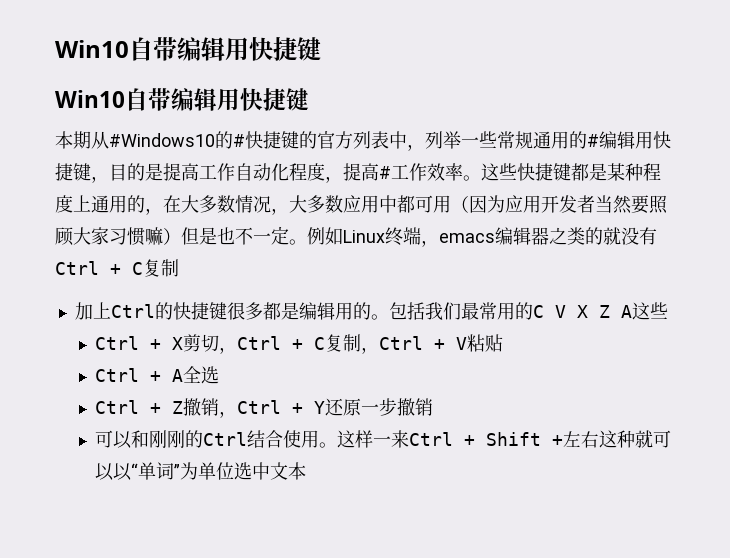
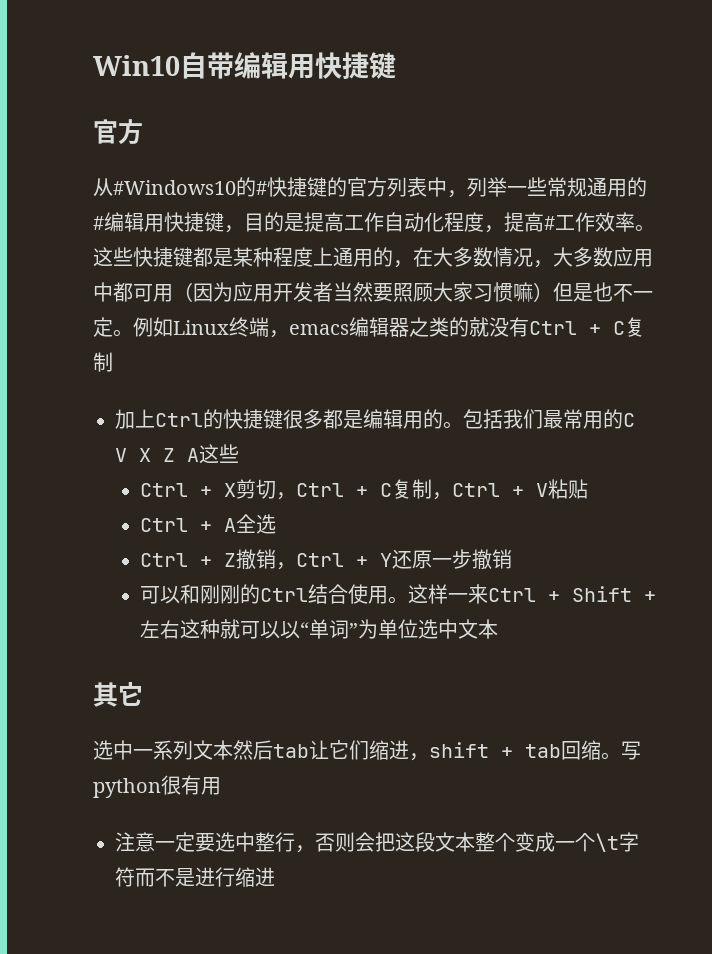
[55,37,321,61] [55,88,309,111] [55,131,91,149] Win10自带编辑用快捷键 // Win10自带编辑用快捷键 // 本期 -> [93,52,396,79] [93,119,143,145] Win10自带编辑用快捷键 // 官方 //
(307, 471) none -> [93,682,143,707] [93,740,641,761] [93,775,221,798] [115,832,639,853] [115,867,275,887] // 其它 // 选中一系列文本然后tab让它们缩进，shift + tab回缩。写python很有用 // 注意一定要选中整行，否则会把这段文本整个变成一个\t字符而不是进行缩进

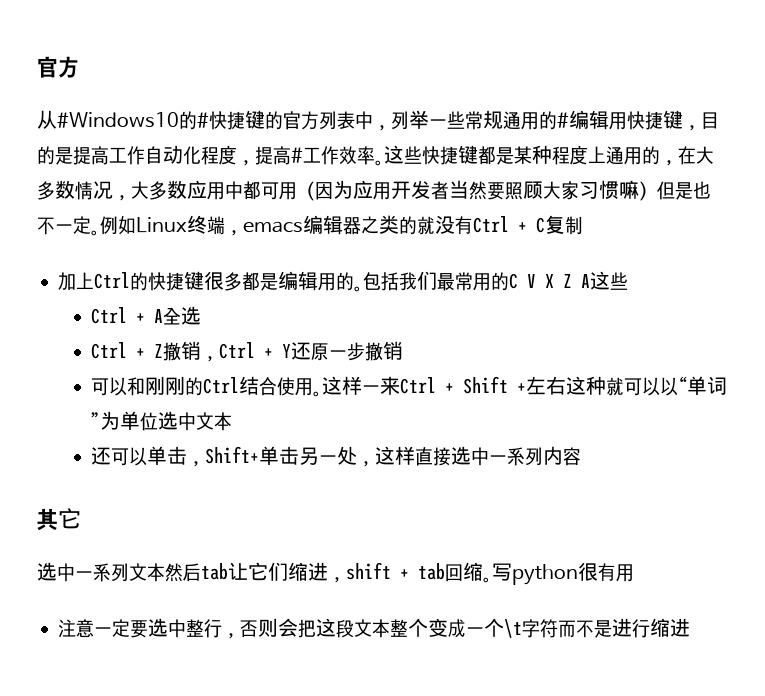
[93,52,396,79] Win10自带编辑用快捷键 // -> (37, 67) none
[139,479,588,500] // Ctrl + X剪切，Ctrl + C复制，Ctrl + V粘贴 -> (629, 281) none
(498, 629) none -> [91,446,582,467] // 还可以单击，Shift+单击另一处，这样直接选中一系列内容

